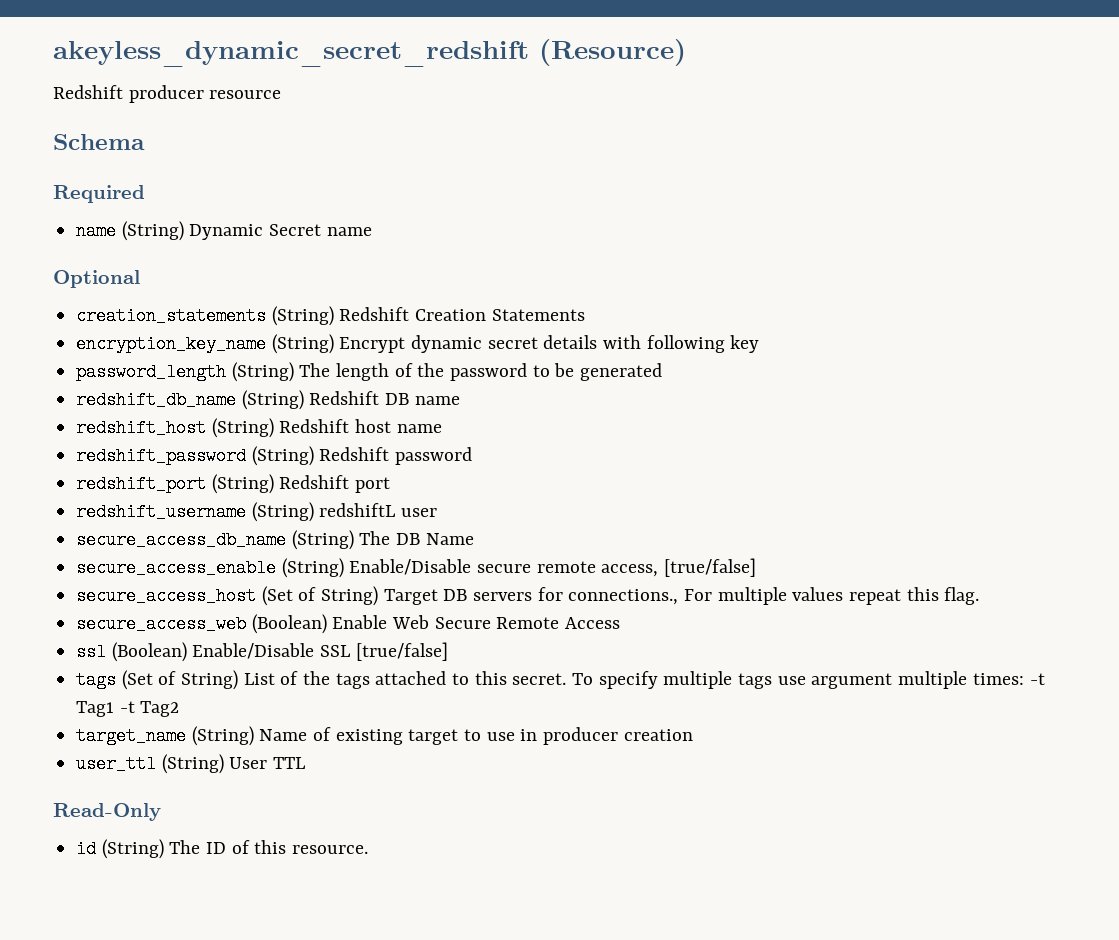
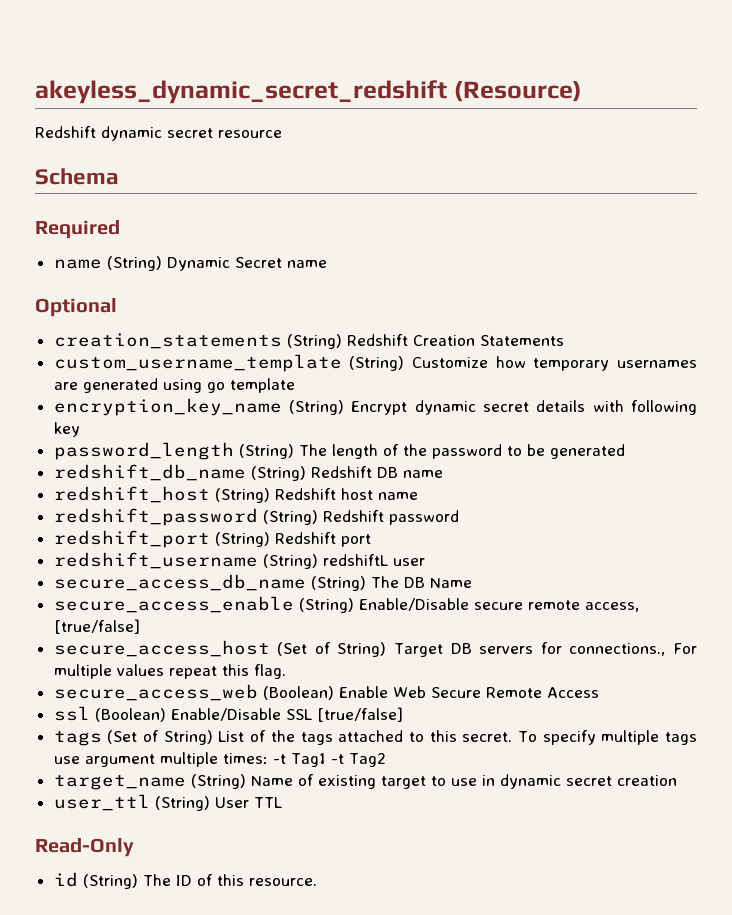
[128,85,204,103] producer -> [101,126,213,141] dynamic secret
(585, 315) none -> [53,354,697,372] [53,378,295,393] // custom_username_template (String) Customize how temporary usernames are generated using go template
[543,727,619,745] producer -> [499,774,612,789] dynamic secret

